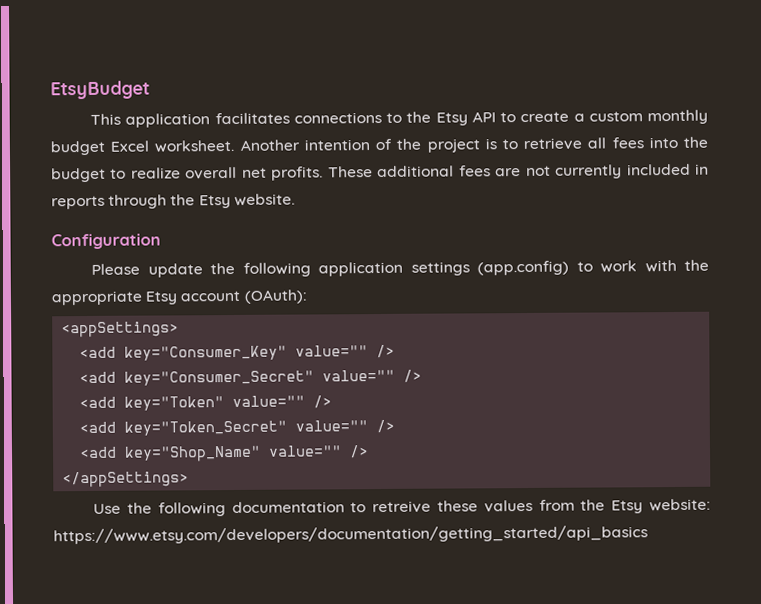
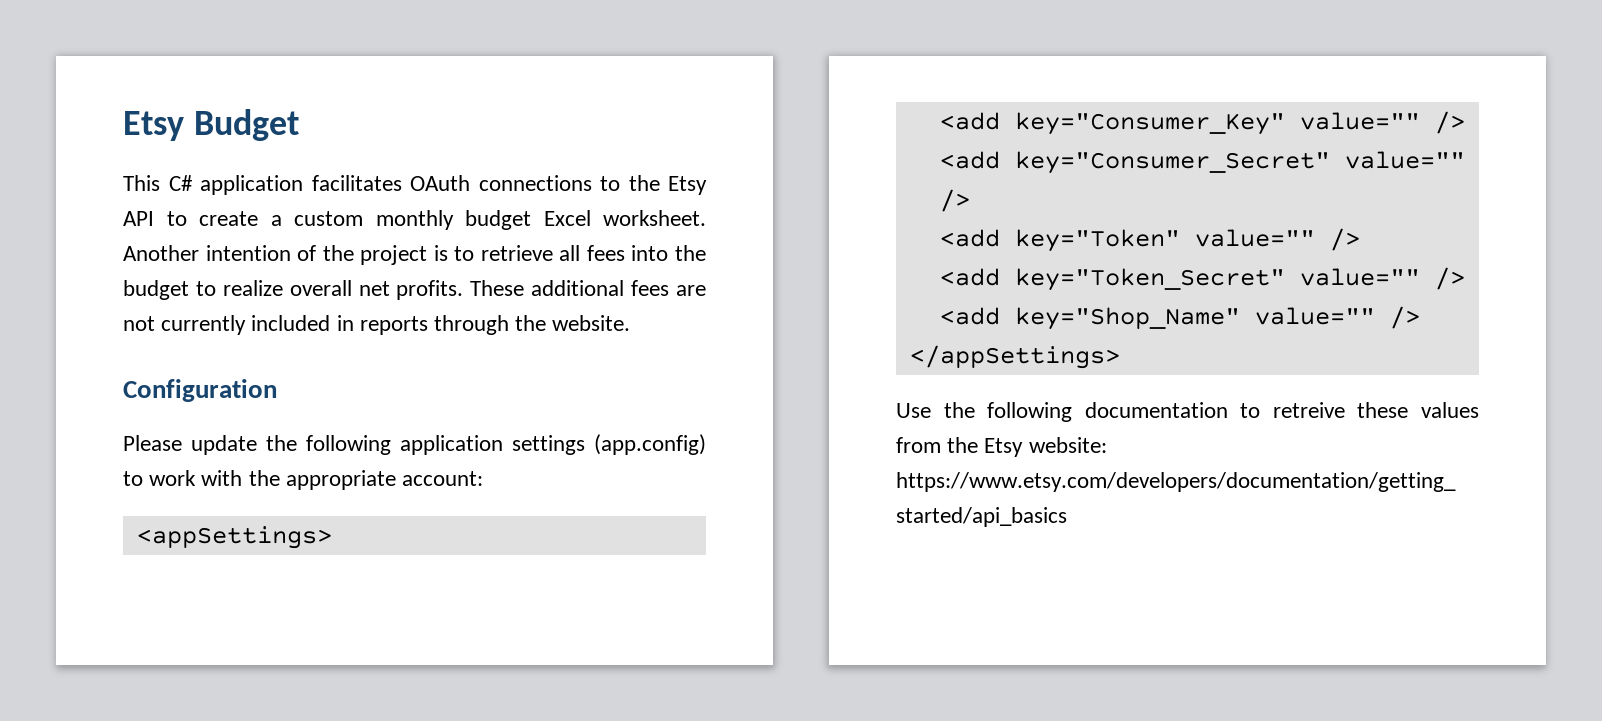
[50,80,150,100] EtsyBudget -> [123,109,299,141] Etsy Budget
(122, 119) none -> [168,175,193,191] C#
(290, 118) none -> [410,175,470,191] OAuth
[198,195,231,209] Etsy -> (547, 323) none
[145,289,308,305] Etsy account (OAuth): -> [402,471,484,486] account:

